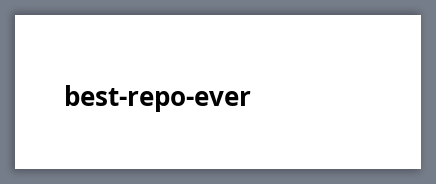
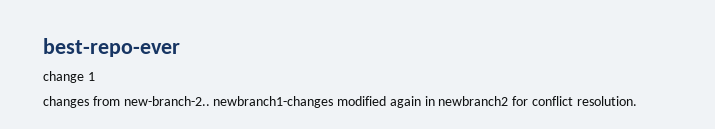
(251, 98) none -> [43,71,95,83] [43,96,637,108] // change 1 // changes from new-branch-2.. newbranch1-changes modified again in newbranch2 for conflict resolution.

